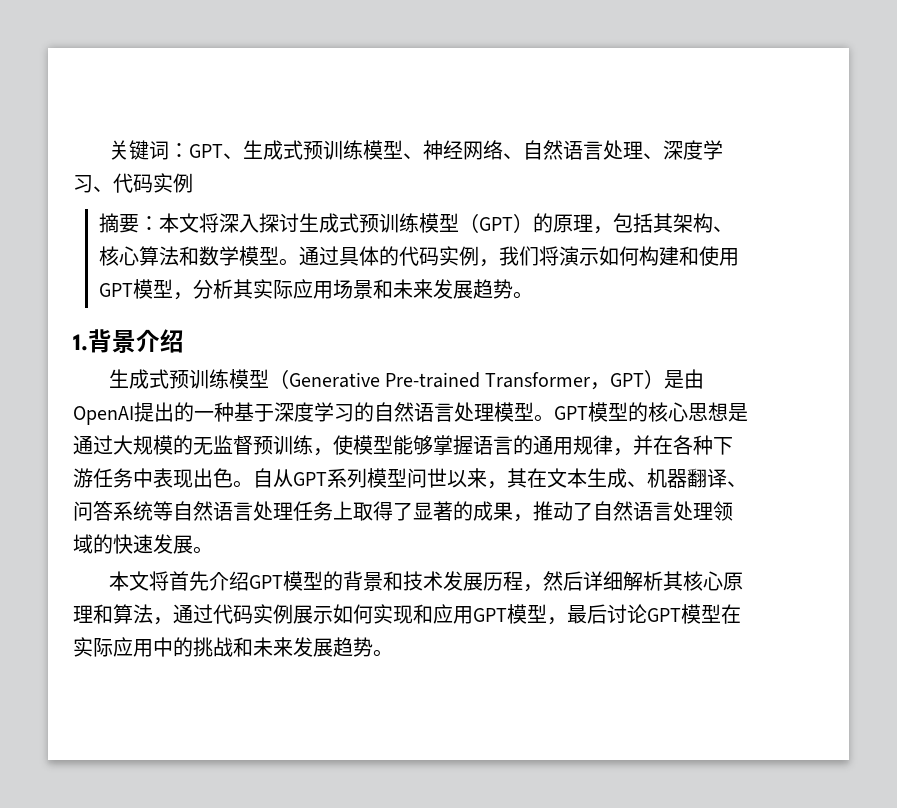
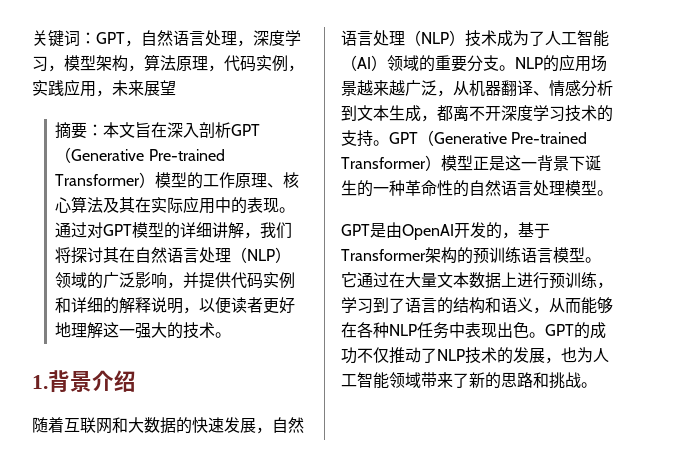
[222,140,723,160] [73,173,193,193] [99,213,734,234] [99,246,740,267] [99,279,534,300] [73,329,184,353] [108,369,705,390] [73,402,354,425] 、生成式预训练模型、神经网络、自然语言处理、深度学习、代码实例 // 摘要：本文将深入探讨生成式预训练模型（GPT）的原理，包括其架构、核心算法和数学模型。通过具体的代码实例，我们将演示如何构建和使用GPT模型，分析其实际应用场景和未来发展趋势。 // 1.背景介绍 // 生成式预训练模型（Generative Pre-trained Transformer，GPT）是由OpenAI提出的一种基于深度学习 -> [125,30,301,47] [32,54,304,72] [32,79,176,97] [55,122,261,139] [55,147,225,163] [55,172,300,189] [55,196,296,214] [55,222,293,239] [55,247,292,264] [55,272,296,289] [55,297,296,314] [55,322,232,339] [32,370,136,393] [32,417,304,434] [341,30,609,47] [341,54,607,72] [341,80,613,97] [341,105,613,122] [341,130,588,147] [341,155,601,171] [341,180,453,197] ，自然语言处理，深度学习，模型架构，算法原理，代码实例，实践应用，未来展望 // 摘要：本文旨在深入剖析GPT（Generative Pre-trained Transformer）模型的工作原理、核心算法及其在实际应用中的表现。通过对GPT模型的详细讲解，我们将探讨其在自然语言处理（NLP）领域的广泛影响，并提供代码实例和详细的解释说明，以便读者更好地理解这一强大的技术。 // 1.背景介绍 // 随着互联网和大数据的快速发展，自然语言处理（NLP）技术成为了人工智能（AI）领域的重要分支。NLP的应用场景越来越广泛，从机器翻译、情感分析到文本生成，都离不开深度学习技术的支持。GPT（Generative Pre-trained Transformer）模型正是这一背景下诞生的一种革命性
[554,402,748,422] [73,435,733,456] [73,468,747,489] [73,501,733,522] [73,534,213,554] [108,571,743,592] [73,604,741,625] [73,637,373,657] GPT模型的核心思想是通过大规模的无监督预训练，使模型能够掌握语言的通用规律，并在各种下游任务中表现出色。自从GPT系列模型问世以来，其在文本生成、机器翻译、问答系统等自然语言处理任务上取得了显著的成果，推动了自然语言处理领域的快速发展。 // 本文将首先介绍GPT模型的背景和技术发展历程，然后详细解析其核心原理和算法，通过代码实例展示如何实现和应用GPT模型，最后讨论GPT模型在实际应用中的挑战和未来发展趋势 -> [341,222,550,240] [341,247,601,264] [341,272,613,289] [341,297,613,314] [341,322,606,339] [341,347,609,364] [341,372,581,389] // GPT是由OpenAI开发的，基于Transformer架构的预训练语言模型。它通过在大量文本数据上进行预训练，学习到了语言的结构和语义，从而能够在各种NLP任务中表现出色。GPT的成功不仅推动了NLP技术的发展，也为人工智能领域带来了新的思路和挑战

